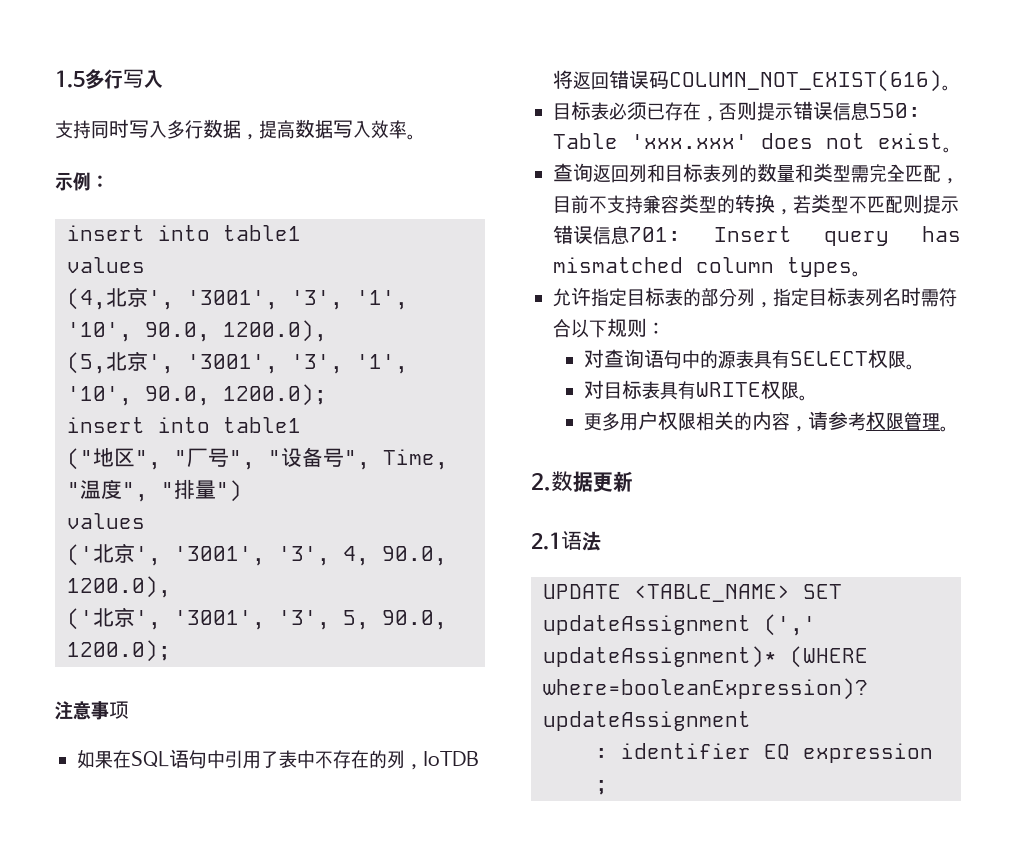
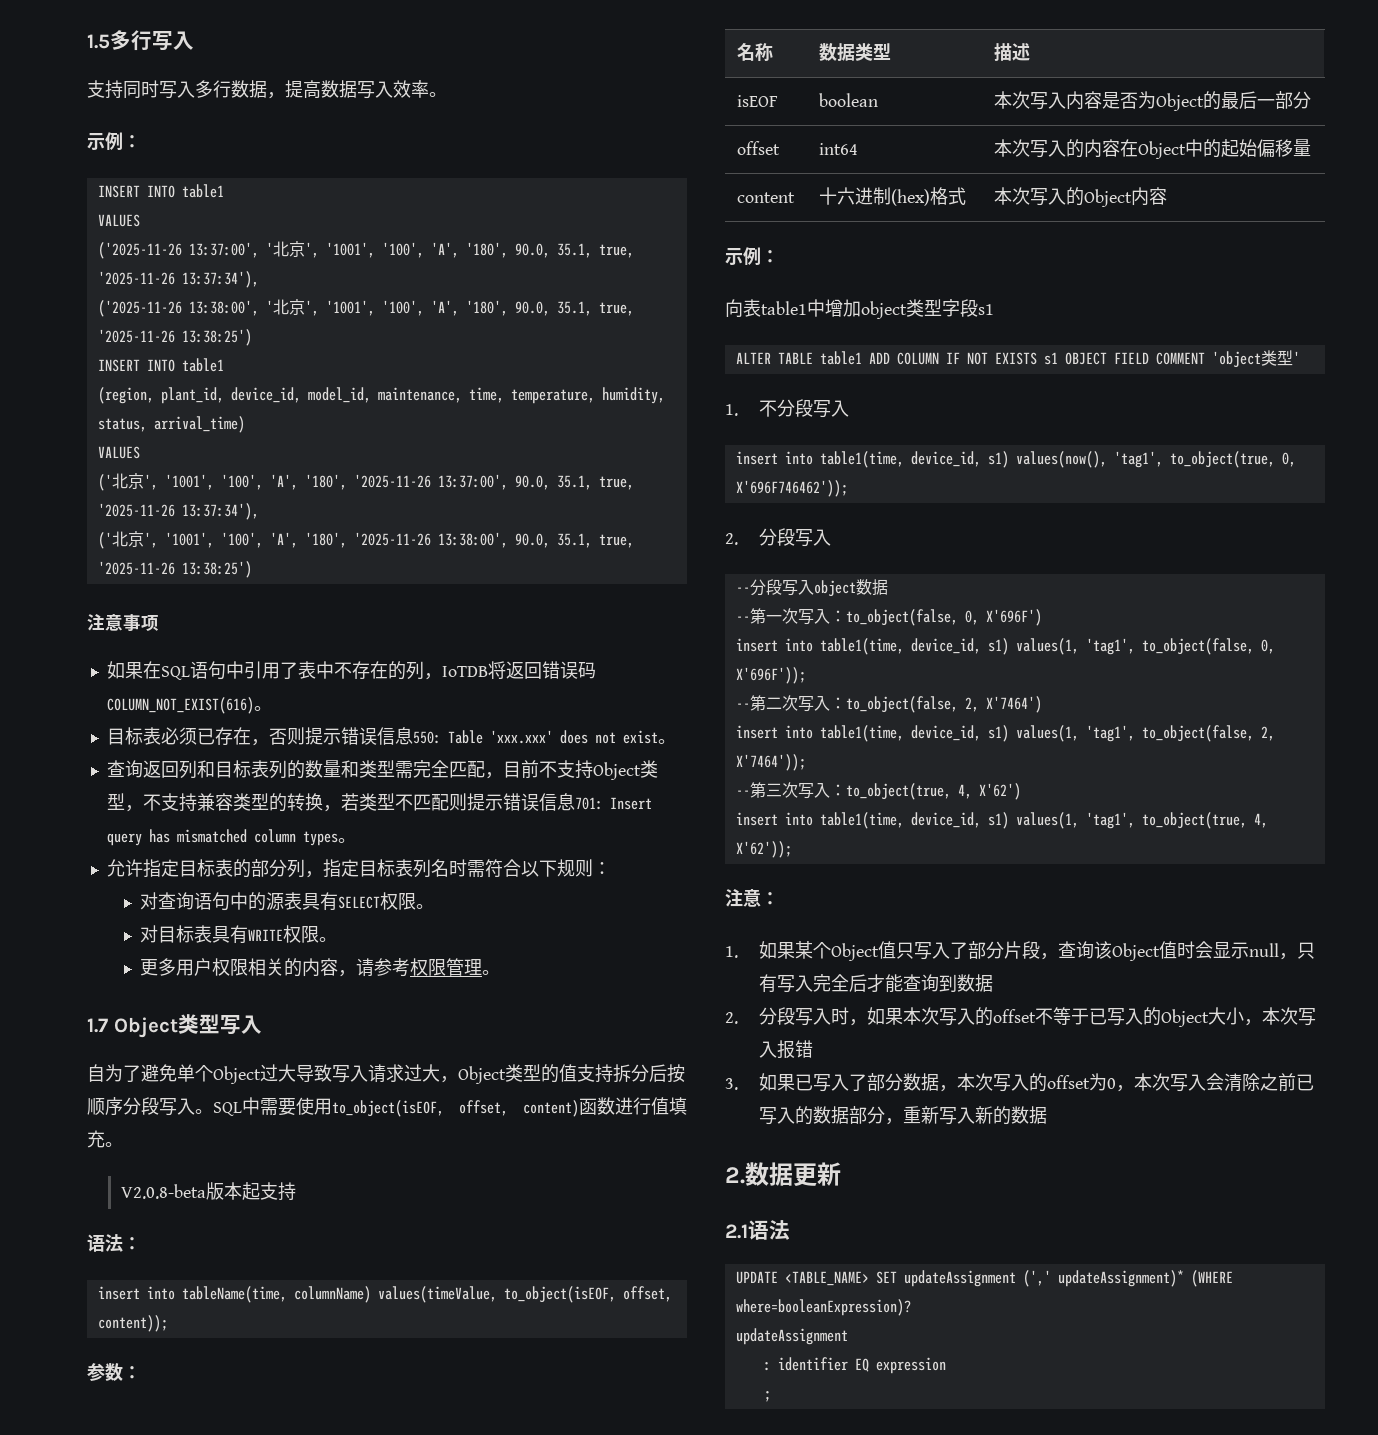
[67,225,301,241] [67,257,145,273] [67,287,408,310] [67,320,327,342] [67,351,408,374] [67,384,327,406] [67,417,301,433] [67,447,448,470] [67,479,242,502] [67,513,145,529] [67,543,447,566] [67,576,171,598] [67,607,447,630] [67,640,171,662] insert into table1 // values // (4,北京', '3001', '3', '1', '10', 90.0, 1200.0), // (5,北京', '3001', '3', '1', '10', 90.0, 1200.0); // insert into table1 // ("地区", "厂号", "设备号", Time, "温度", "排量") // values // ('北京', '3001', '3', 4, 90.0, 1200.0), // ('北京', '3001', '3', 5, 90.0, 1200.0); -> [97,184,224,198] [97,214,140,227] [97,241,634,259] [97,271,259,288] [97,299,634,317] [97,329,252,346] [97,358,224,372] [97,387,665,404] [97,416,245,433] [97,446,140,459] [97,473,634,491] [97,503,259,520] [97,531,634,549] [97,561,252,578] INSERT INTO table1 // VALUES // ('2025-11-26 13:37:00', '北京', '1001', '100', 'A', '180', 90.0, 35.1, true, '2025-11-26 13:37:34'), // ('2025-11-26 13:38:00', '北京', '1001', '100', 'A', '180', 90.0, 35.1, true, '2025-11-26 13:38:25') // INSERT INTO table1 // (region, plant_id, device_id, model_id, maintenance, time, temperature, humidity, status, arrival_time) // VALUES // ('北京', '1001', '100', 'A', '180', '2025-11-26 13:37:00', 90.0, 35.1, true, '2025-11-26 13:37:34'), // ('北京', '1001', '100', 'A', '180', '2025-11-26 13:38:00', 90.0, 35.1, true, '2025-11-26 13:38:25')
(643, 204) none -> [592,760,658,780] [106,793,197,812] Object类型，不支持
(949, 429) none -> [87,1014,262,1038] [87,1064,685,1084] [87,1097,687,1117] [87,1130,123,1148] [120,1182,296,1201] [87,1234,141,1252] [97,1286,672,1303] [97,1315,168,1332] [87,1363,141,1381] [737,43,774,62] [819,43,892,61] [994,43,1031,61] [737,95,779,107] [819,93,879,107] [994,91,1312,111] [737,141,781,155] [819,143,859,155] [994,139,1312,159] [737,192,796,203] [819,187,967,206] [994,187,1168,207] [725,247,779,265] [725,299,994,319] [735,350,1300,368] [725,399,849,418] [735,451,1296,468] [735,480,848,497] [725,528,831,547] [735,579,888,597] [735,608,1042,626] [735,638,1275,655] [735,667,806,684] [735,695,1042,713] [735,725,1275,742] [735,754,806,771] [735,782,1021,800] [735,812,1268,829] [735,841,792,858] [725,889,779,907] [725,941,1315,961] [758,974,993,993] [725,1007,1316,1027] [758,1040,813,1059] [725,1073,1314,1092] [758,1106,1047,1125] // 1.7 Object类型写入 // 自为了避免单个Object过大导致写入请求过大，Object类型的值支持拆分后按顺序分段写入。SQL中需要使用to_object(isEOF, offset, content)函数进行值填充。 // V2.0.8-beta版本起支持 // 语法： // insert into tableName(time, columnName) values(timeValue, to_object(isEOF, offset, content)); // 参数： // 名称 | 数据类型 | 描述 // isEOF | boolean | 本次写入内容是否为Object的最后一部分 // offset | int64 | 本次写入的内容在Object中的起始偏移量 // content | 十六进制(hex)格式 | 本次写入的Object内容 // 示例： // 向表table1中增加object类型字段s1 // ALTER TABLE table1 ADD COLUMN IF NOT EXISTS s1 OBJECT FIELD COMMENT 'object类型' // 1.不分段写入 // insert into table1(time, device_id, s1) values(now(), 'tag1', to_object(true, 0, X'696F746462')); // 2.分段写入 // --分段写入object数据 // --第一次写入：to_object(false, 0, X'696F') // insert into table1(time, device_id, s1) values(1, 'tag1', to_object(false, 0, X'696F')); // --第二次写入：to_object(false, 2, X'7464') // insert into table1(time, device_id, s1) values(1, 'tag1', to_object(false, 2, X'7464')); // --第三次写入：to_object(true, 4, X'62') // insert into table1(time, device_id, s1) values(1, 'tag1', to_object(true, 4, X'62')); // 注意： // 1.如果某个Object值只写入了部分片段，查询该Object值时会显示null，只有写入完全后才能查询到数据 // 2.分段写入时，如果本次写入的offset不等于已写入的Object大小，本次写入报错 // 3.如果已写入了部分数据，本次写入的offset为0，本次写入会清除之前已写入的数据部分，重新写入新的数据

